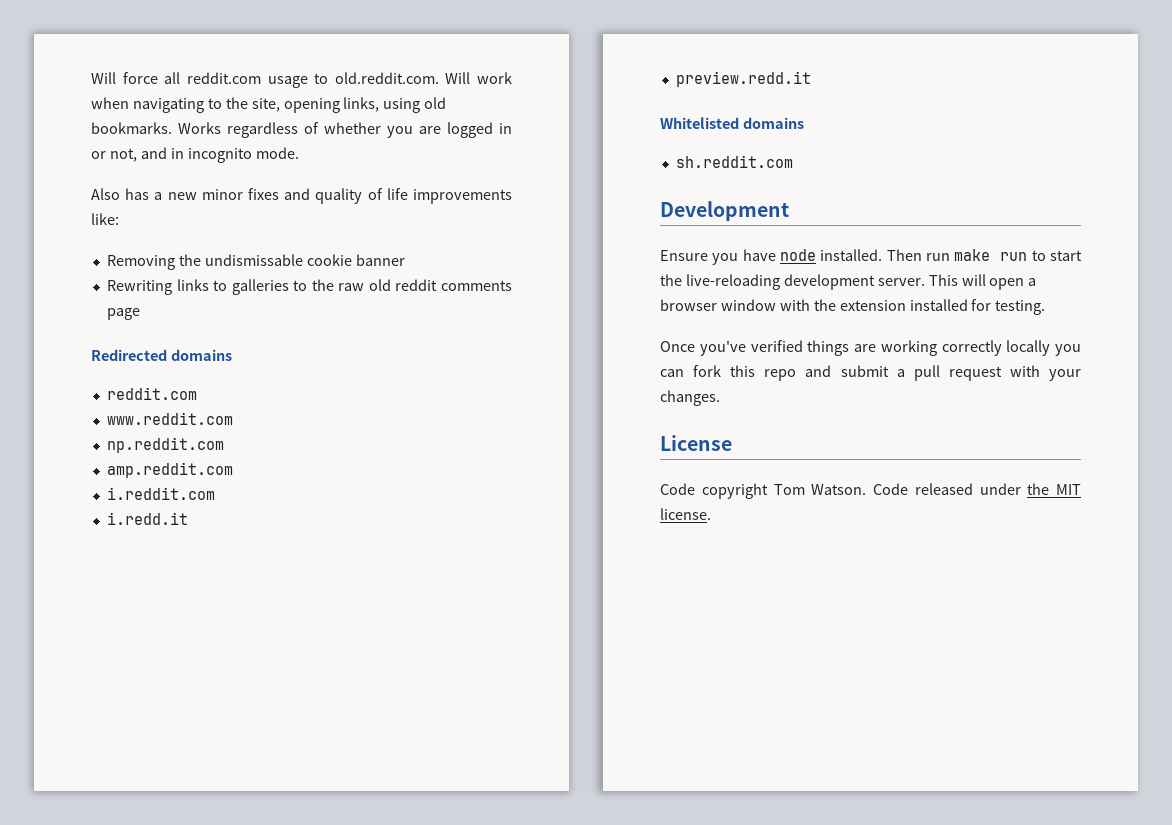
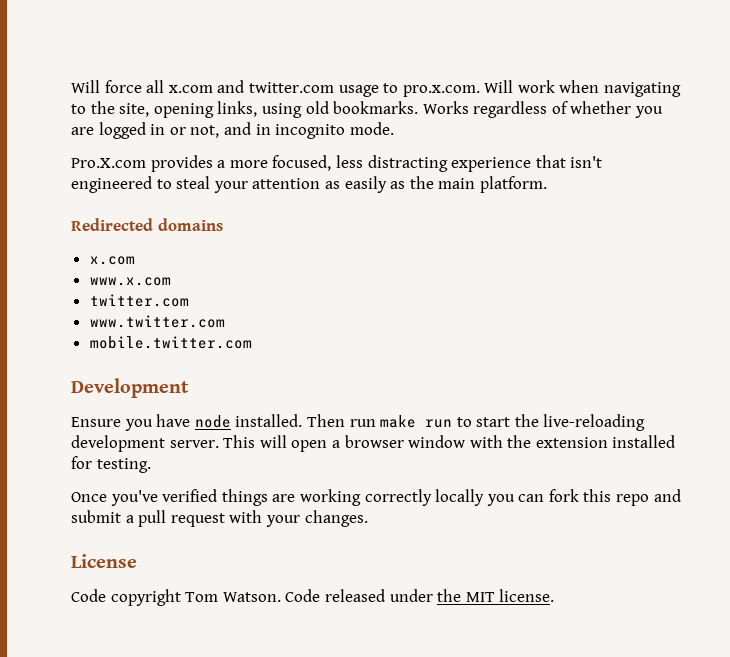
[186,72,261,84] reddit.com -> [168,80,334,93] x.com and twitter.com
[334,72,439,84] old.reddit.com. -> [402,85,480,97] pro.x.com.
[91,188,512,204] [91,213,119,225] [106,254,405,270] [106,279,512,295] [106,308,140,320] [91,349,232,361] [106,387,197,400] [106,412,233,425] [106,437,224,453] [106,462,233,478] [106,487,215,500] [106,512,188,525] [675,71,811,87] [660,117,804,129] [675,155,793,168] Also has a new minor fixes and quality of life improvements like: // Removing the undismissable cookie banner // Rewriting links to galleries to the raw old reddit comments page // Redirected domains // reddit.com // www.reddit.com // np.reddit.com // amp.reddit.com // i.reddit.com // i.redd.it // preview.redd.it // Whitelisted domains // sh.reddit.com -> [71,155,603,172] [71,176,547,193] [71,218,223,231] [89,256,135,265] [89,277,171,286] [89,294,189,307] [89,315,225,328] [89,336,252,349] Pro.X.com provides a more focused, less distracting experience that isn't engineered to steal your attention as easily as the main platform. // Redirected domains // x.com // www.x.com // twitter.com // www.twitter.com // mobile.twitter.com

